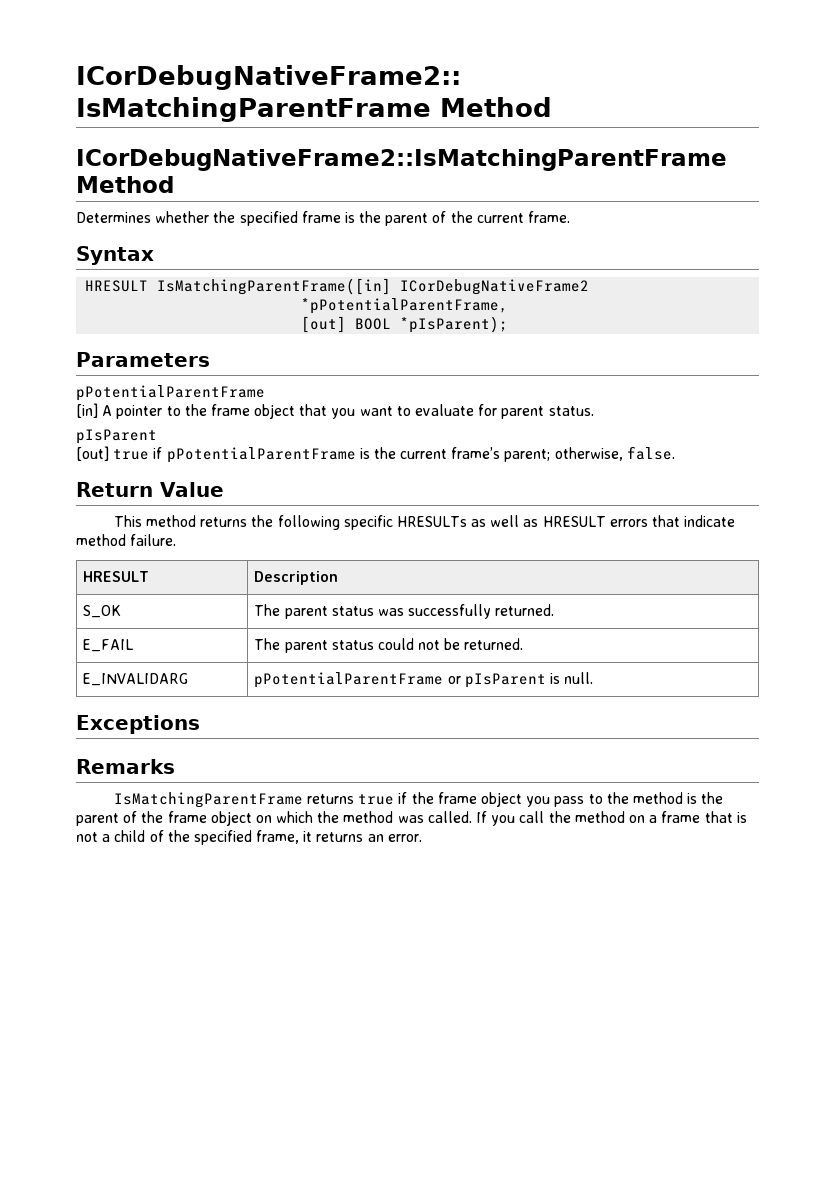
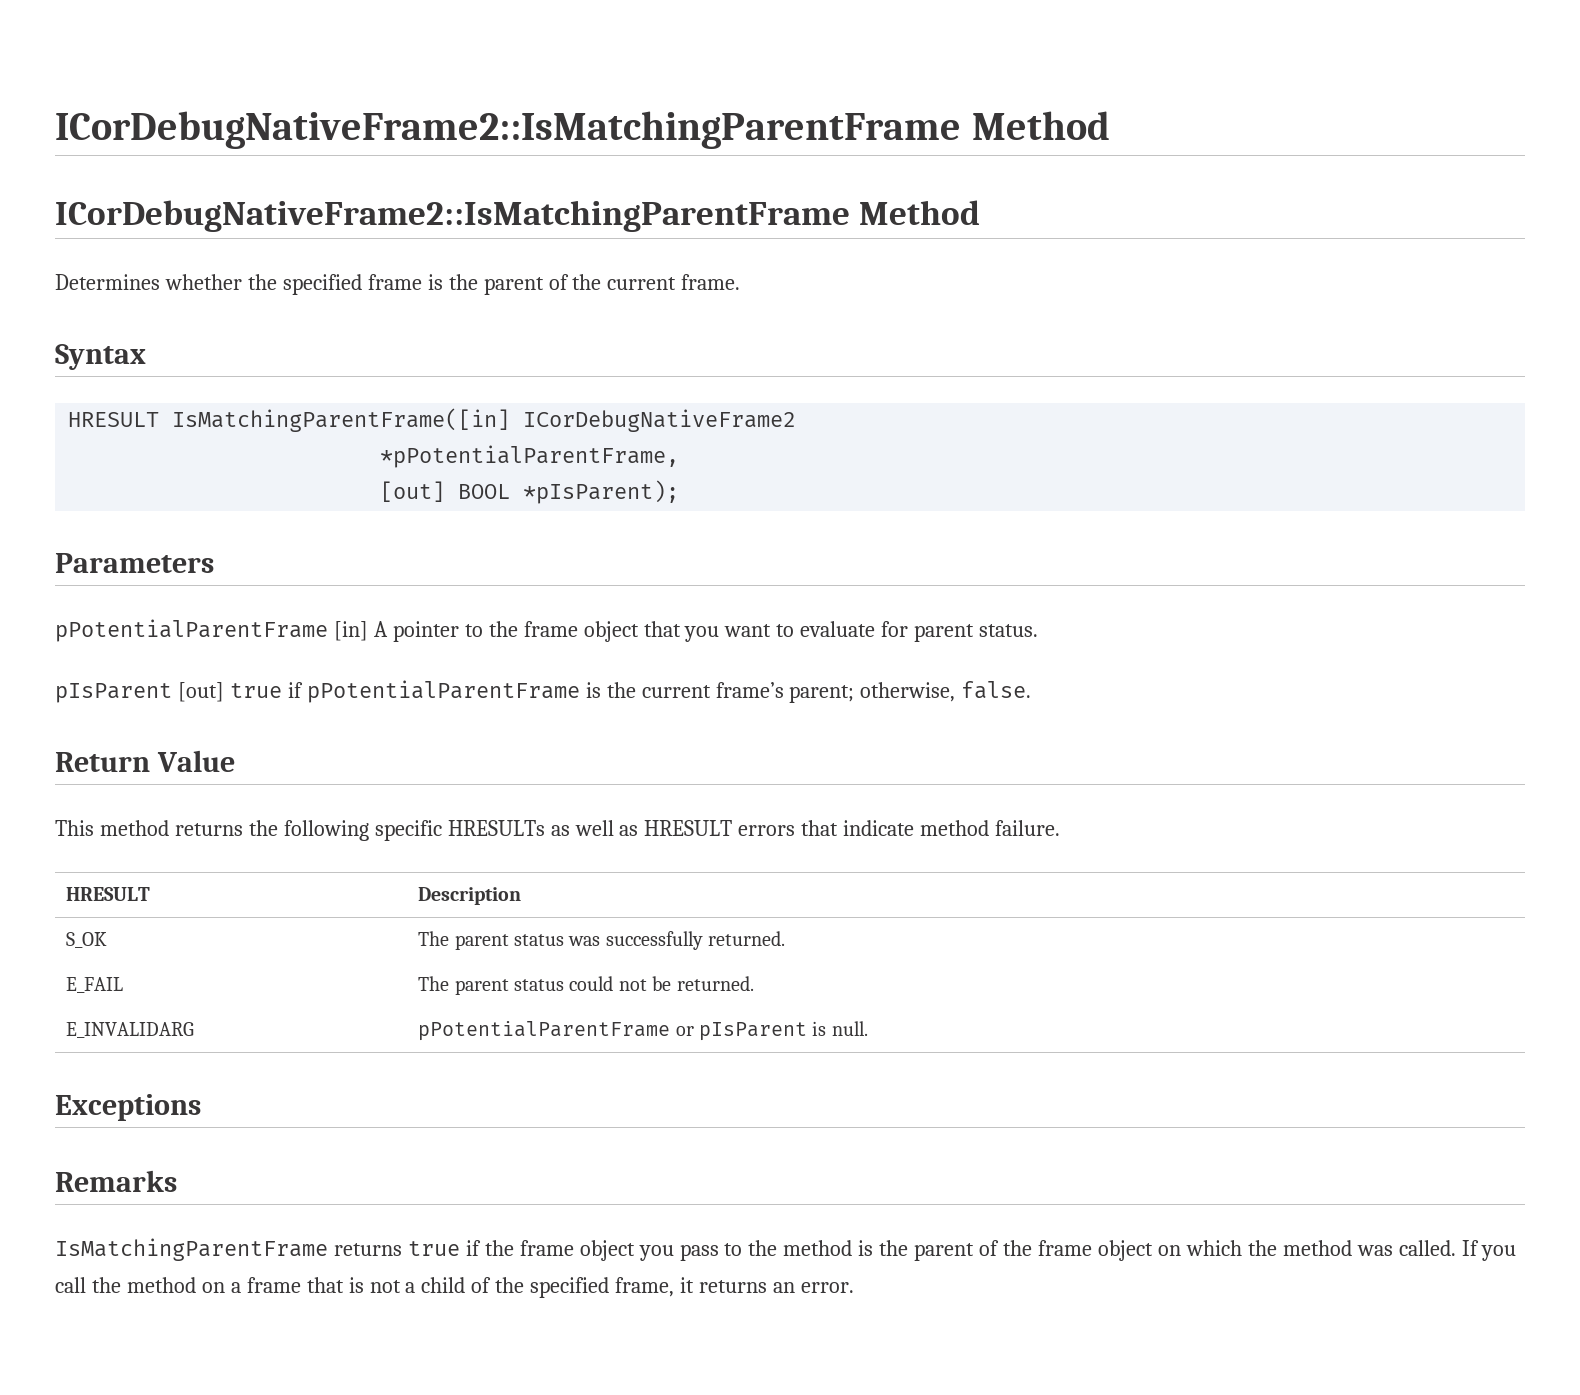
(265, 393) // -> (328, 630) none
(157, 436) // -> (172, 693) none

